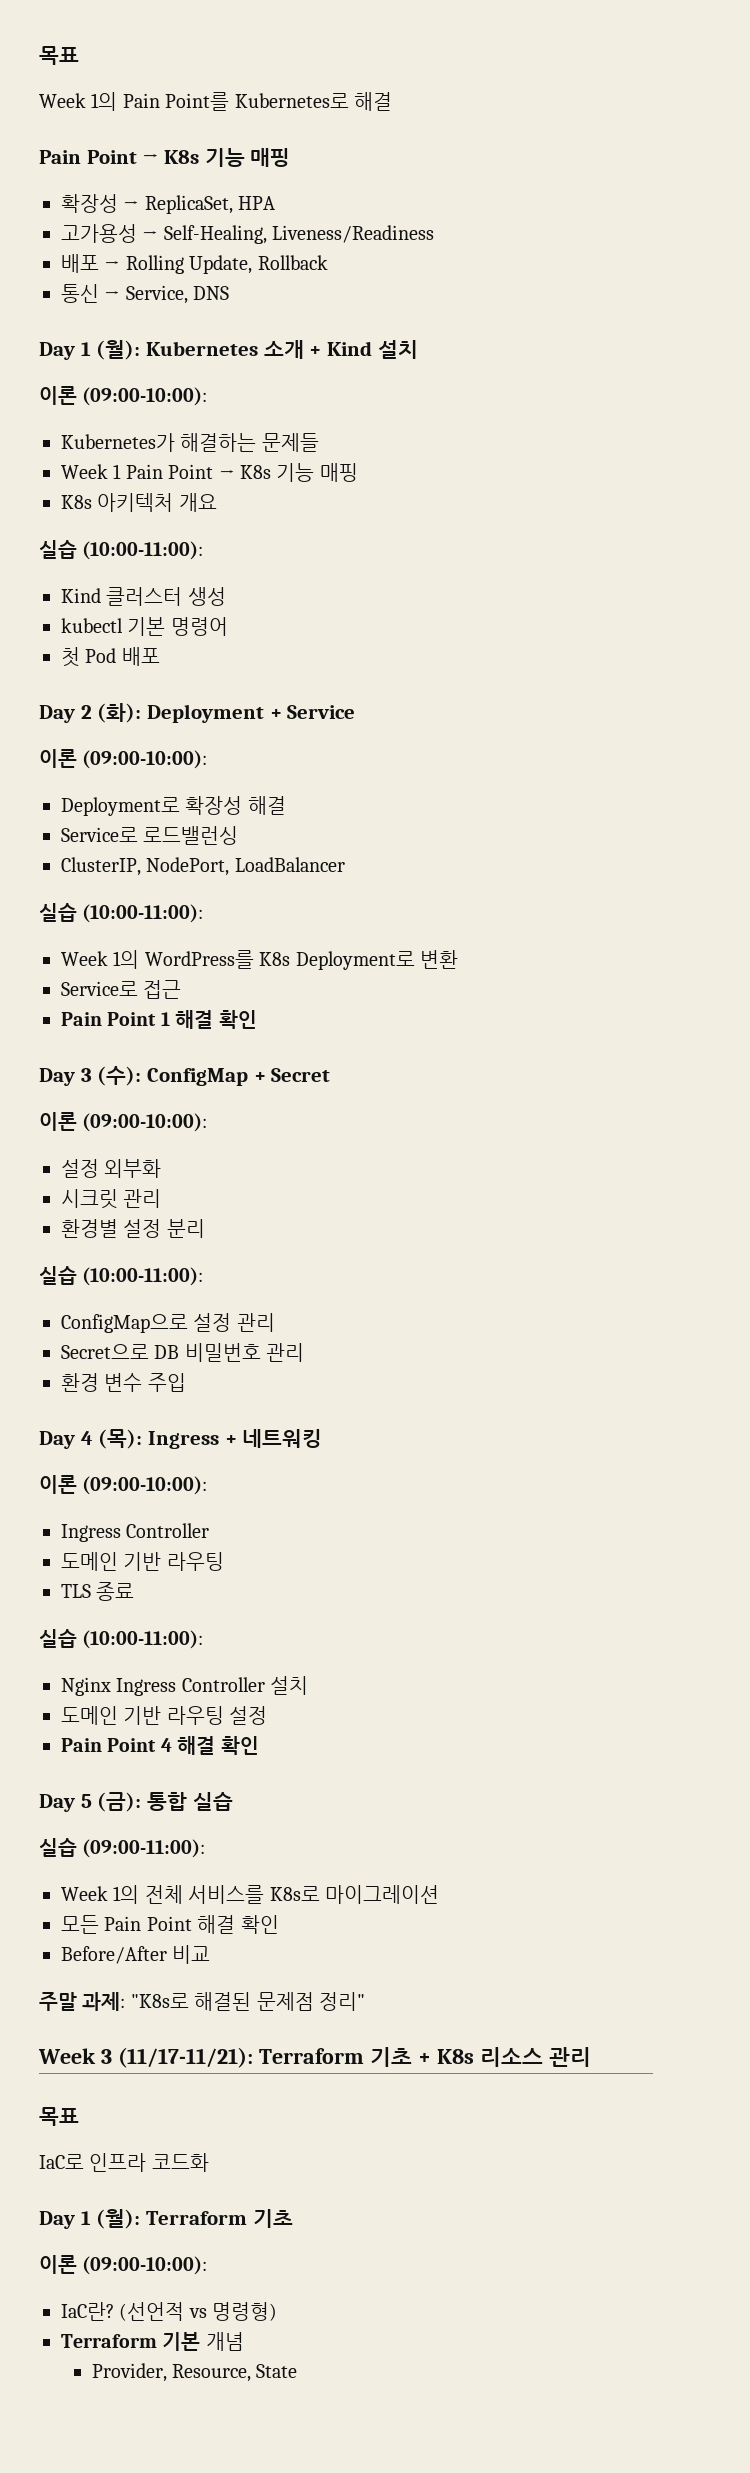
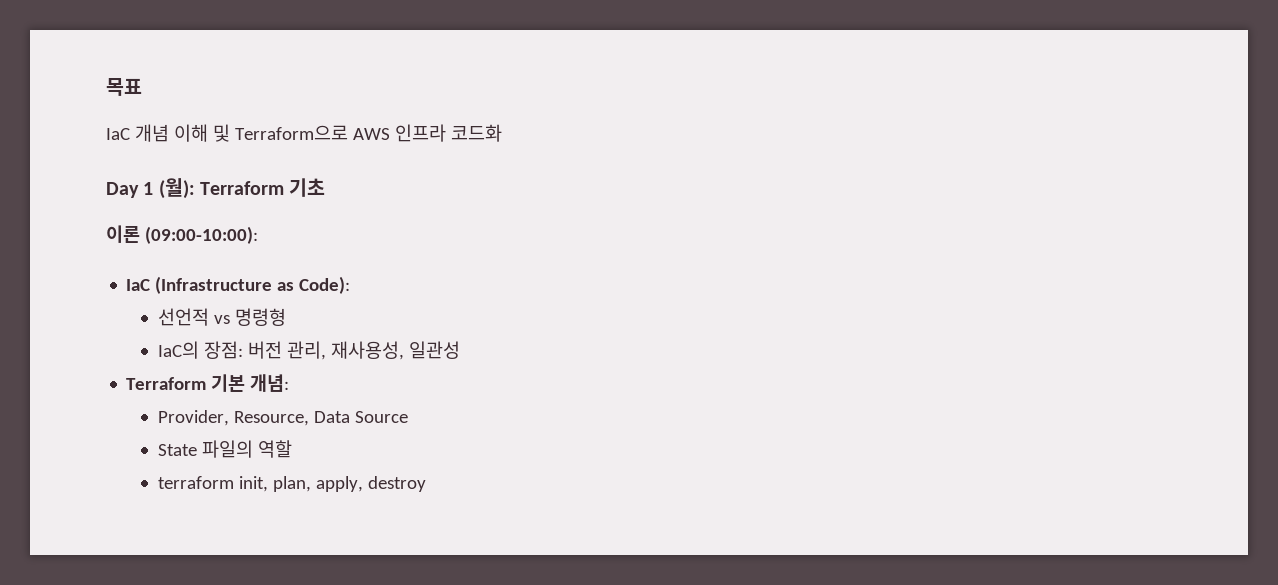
[39,46,79,65] [39,92,392,111] [39,148,291,167] [61,194,276,214] [61,224,435,244] [61,254,328,274] [61,284,230,304] [39,340,418,360] [39,386,208,406] [61,433,319,452] [61,463,358,482] [61,493,217,512] [39,540,204,560] [61,587,226,606] [61,617,228,636] [61,647,160,667] [39,703,356,723] [39,749,208,769] [61,796,286,816] [61,826,239,845] [61,857,345,876] [39,903,204,923] [61,950,458,970] [61,980,182,999] [61,1010,257,1029] [39,1066,331,1086] [39,1112,208,1132] [61,1159,162,1178] [61,1189,162,1209] [61,1219,205,1238] [39,1266,204,1286] [61,1313,275,1333] [61,1343,305,1362] [61,1373,186,1392] [39,1429,323,1449] [39,1475,208,1495] [61,1523,210,1542] [61,1552,224,1571] [61,1582,135,1601] [39,1629,204,1649] [61,1676,309,1696] [61,1706,268,1725] [61,1736,259,1755] [39,1792,233,1812] [39,1838,206,1858] [61,1885,439,1904] [61,1915,279,1934] [61,1945,211,1964] [39,1992,365,2011] [38,2047,591,2068] [39,2107,79,2126] [39,2154,84,2169] 목표 // Week 1의 Pain Point를 Kubernetes로 해결 // Pain Point → K8s 기능 매핑 // 확장성 → ReplicaSet, HPA // 고가용성 → Self-Healing, Liveness/Readiness // 배포 → Rolling Update, Rollback // 통신 → Service, DNS // Day 1 (월): Kubernetes 소개 + Kind 설치 // 이론 (09:00-10:00): // Kubernetes가 해결하는 문제들 // Week 1 Pain Point → K8s 기능 매핑 // K8s 아키텍처 개요 // 실습 (10:00-11:00): // Kind 클러스터 생성 // kubectl 기본 명령어 // 첫 Pod 배포 // Day 2 (화): Deployment + Service // 이론 (09:00-10:00): // Deployment로 확장성 해결 // Service로 로드밸런싱 // ClusterIP, NodePort, LoadBalancer // 실습 (10:00-11:00): // Week 1의 WordPress를 K8s Deployment로 변환 // Service로 접근 // Pain Point 1 해결 확인 // Day 3 (수): ConfigMap + Secret // 이론 (09:00-10:00): // 설정 외부화 // 시크릿 관리 // 환경별 설정 분리 // 실습 (10:00-11:00): // ConfigMap으로 설정 관리 // Secret으로 DB 비밀번호 관리 // 환경 변수 주입 // Day 4 (목): Ingress + 네트워킹 // 이론 (09:00-10:00): // Ingress Controller // 도메인 기반 라우팅 // TLS 종료 // 실습 (10:00-11:00): // Nginx Ingress Controller 설치 // 도메인 기반 라우팅 설정 // Pain Point 4 해결 확인 // Day 5 (금): 통합 실습 // 실습 (09:00-11:00): // Week 1의 전체 서비스를 K8s로 마이그레이션 // 모든 Pain Point 해결 확인 // Before/After 비교 // 주말 과제: "K8s로 해결된 문제점 정리" // Week 3 (11/17-11/21): Terraform 기초 + K8s 리소스 관리 // 목표 // IaC로 -> [106,78,142,96] [106,124,390,142] 목표 // IaC 개념 이해 및 Terraform으로 AWS
[61,2302,278,2321] IaC란? (선언적 vs 명령형) -> [126,276,351,294] [157,308,286,326] [157,341,460,360] IaC (Infrastructure as Code): // 선언적 vs 명령형 // IaC의 장점: 버전 관리, 재사용성, 일관성
[205,2332,244,2351] 개념 -> [250,374,290,392] 개념:
[256,2364,298,2378] State -> [313,411,408,423] [157,440,292,458] [157,476,426,492] Data Source // State 파일의 역할 // terraform init, plan, apply, destroy

